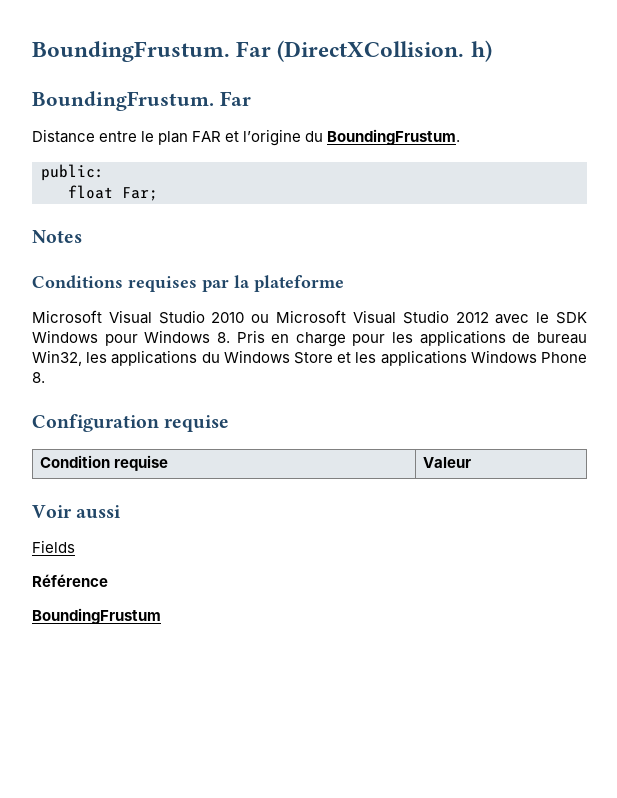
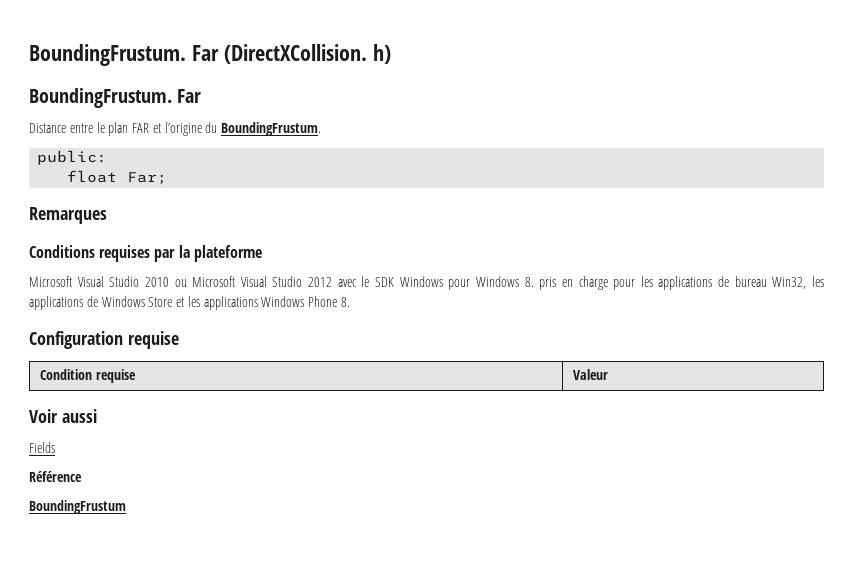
[32,230,82,243] Notes -> [29,207,107,224] Remarques
[236,330,265,343] Pris -> [539,277,557,290] pris
[201,352,220,363] du -> [86,296,98,307] de

